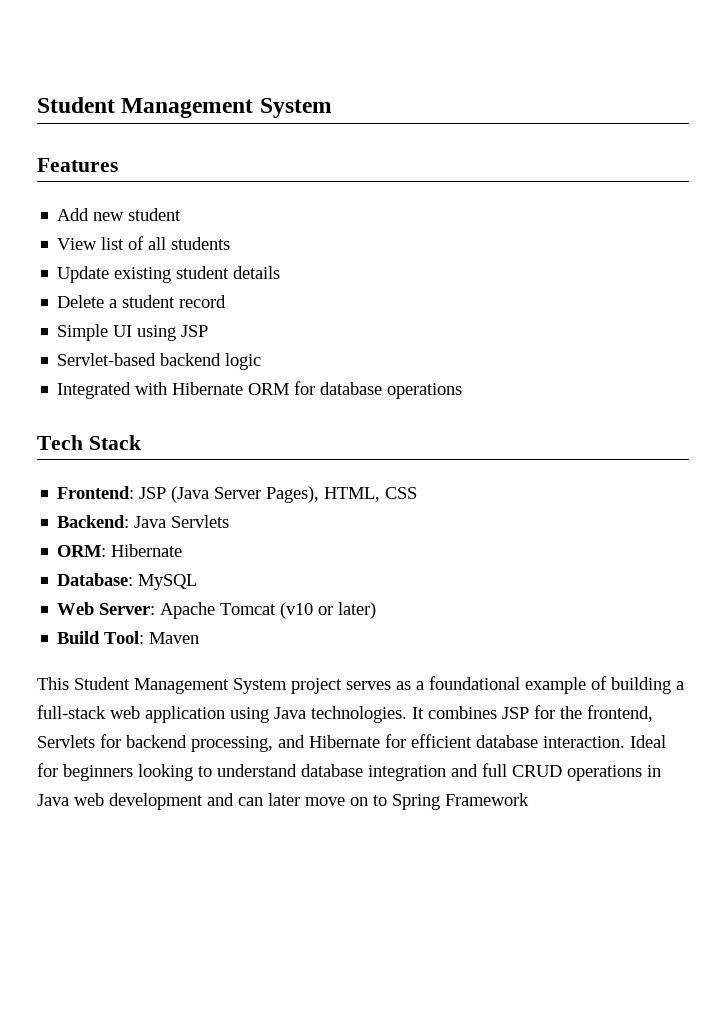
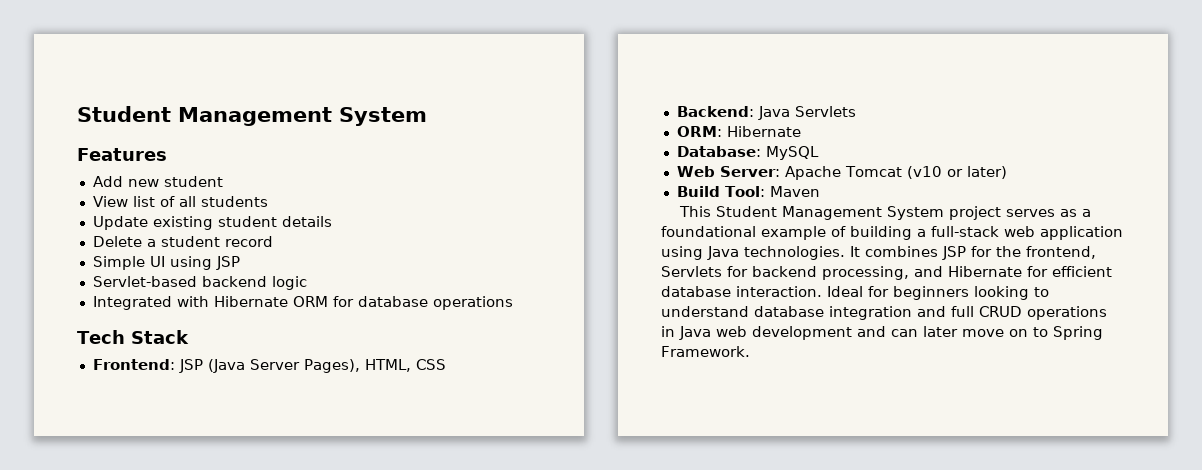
[445,793,529,806] Framework -> [661,346,750,357] Framework.

